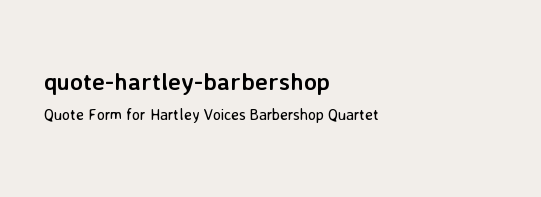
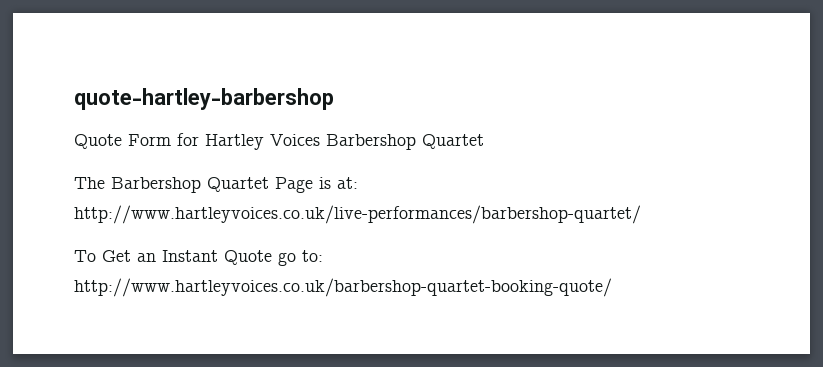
(380, 115) none -> [74,177,358,193] [74,205,641,224] [74,250,323,266] [74,278,612,297] // The Barbershop Quartet Page is at: http://www.hartleyvoices.co.uk/live-performances/barbershop-quartet/ // To Get an Instant Quote go to: http://www.hartleyvoices.co.uk/barbershop-quartet-booking-quote/

